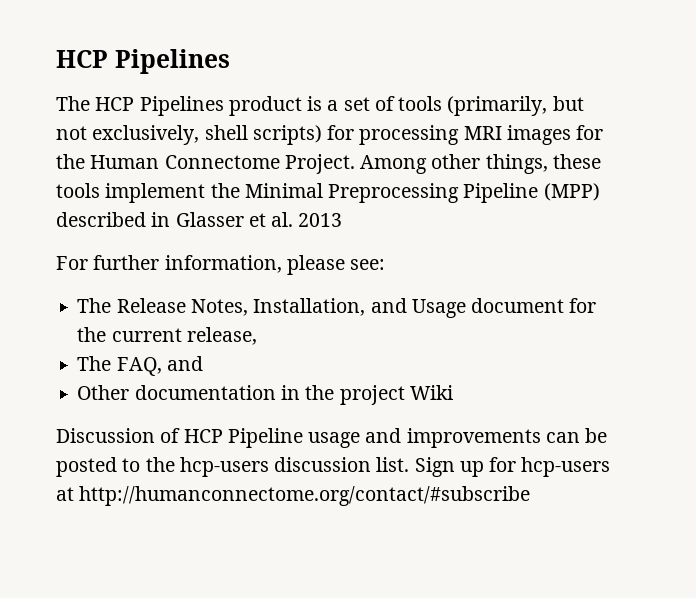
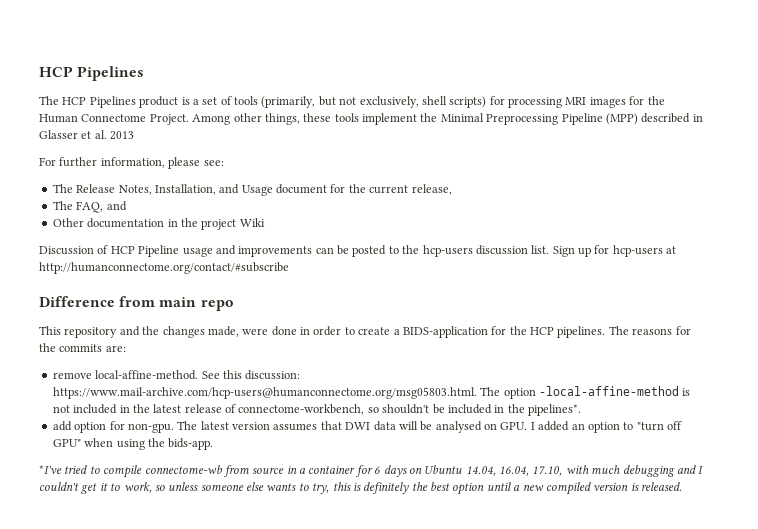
(531, 496) none -> [39,296,234,311] [39,326,691,338] [39,343,126,352] [52,370,301,380] [52,386,691,399] [52,404,581,416] [52,421,682,433] [52,438,214,450] [39,465,704,478] [39,482,682,495] // Difference from main repo // This repository and the changes made, were done in order to create a BIDS-application for the HCP pipelines. The reasons for the commits are: // remove local-affine-method. See this discussion: https://www.mail-archive.com/hcp-users@humanconnectome.org/msg05803.html. The option -local-affine-method is not included in the latest release of connectome-workbench, so shouldn't be included in the pipelines*. // add option for non-gpu. The latest version assumes that DWI data will be analysed on GPU. I added an option to "turn off GPU" when using the bids-app. // *I've tried to compile connectome-wb from source in a container for 6 days on Ubuntu 14.04, 16.04, 17.10, with much debugging and I couldn't get it to work, so unless someone else wants to try, this is definitely the best option until a new compiled version is released.

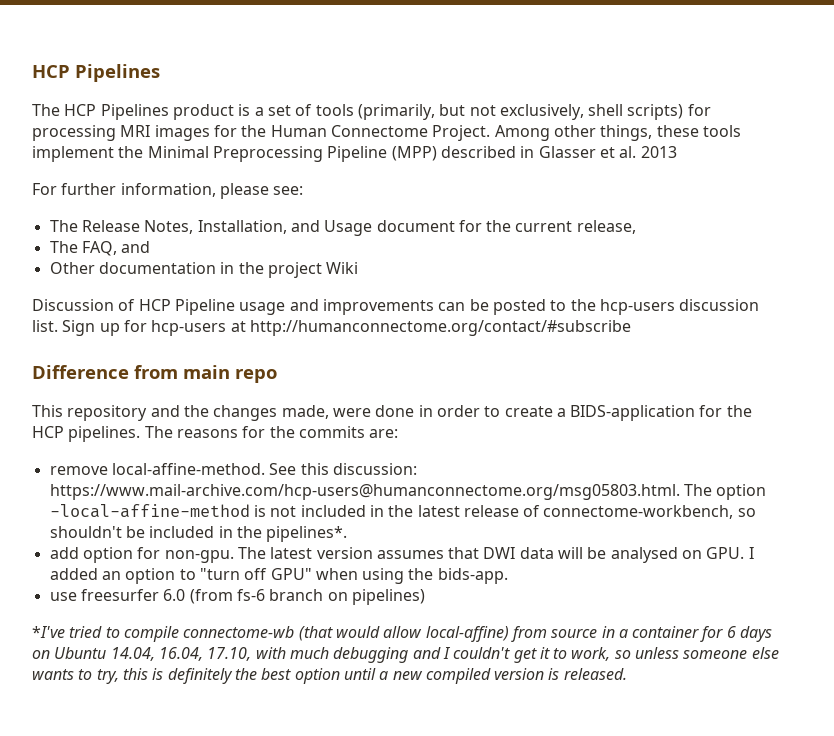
(214, 444) none -> [49,589,425,605] // use freesurfer 6.0 (from fs-6 branch on pipelines)
(223, 469) none -> [298,626,509,642] (that would allow local-affine)

